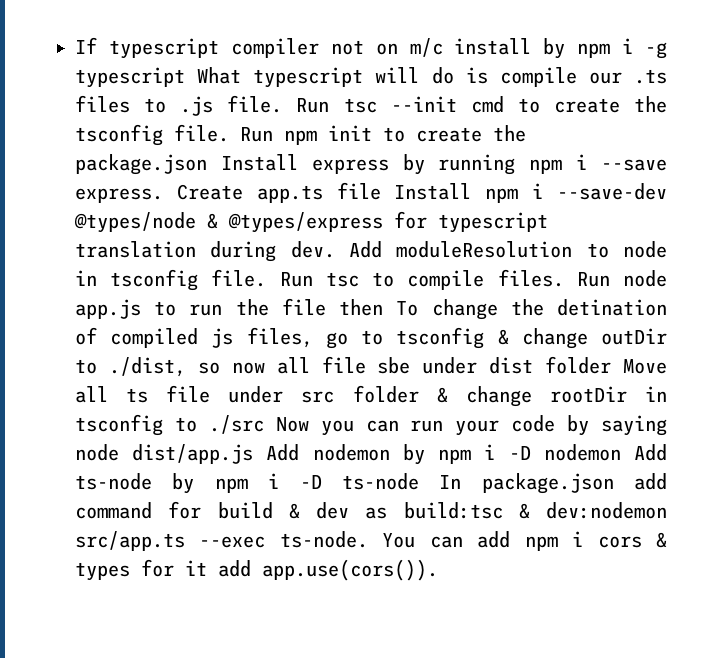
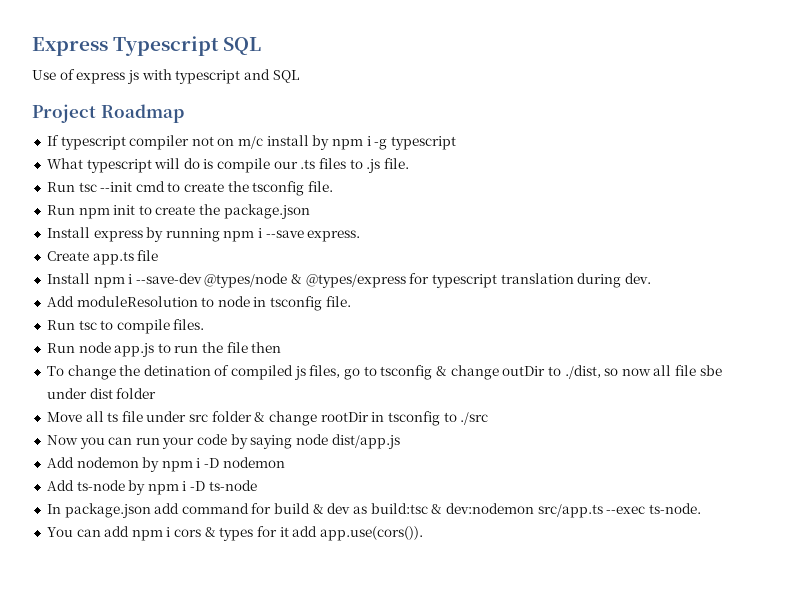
(75, 45) none -> [32,36,262,56] [32,69,299,84] [32,104,184,123] Express Typescript SQL // Use of express js with typescript and SQL // Project Roadmap //
(185, 77) none -> (456, 143) //
(283, 104) none -> (409, 163) //
(229, 133) none -> (334, 186) //
(207, 164) none -> (310, 211) //
(163, 195) none -> (361, 236) //
(381, 191) none -> (159, 255) //
(335, 249) none -> (651, 278) //
(267, 278) none -> (351, 301) //
(564, 278) none -> (205, 324) //
(384, 307) none -> (282, 347) //
(612, 365) none -> (157, 393) //
(264, 424) none -> (489, 418) //
(254, 454) none -> (400, 441) //
(621, 452) none -> (285, 462) //
(419, 481) none -> (257, 485) //
(368, 539) none -> (701, 508) //

